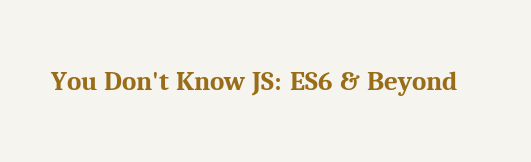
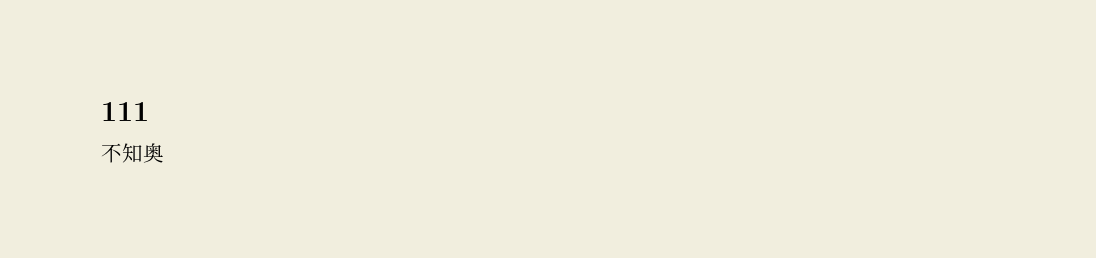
[50,71,457,96] You Don't Know JS: ES6 & Beyond -> [101,102,149,121] [101,143,164,163] 111 // 不知奥

